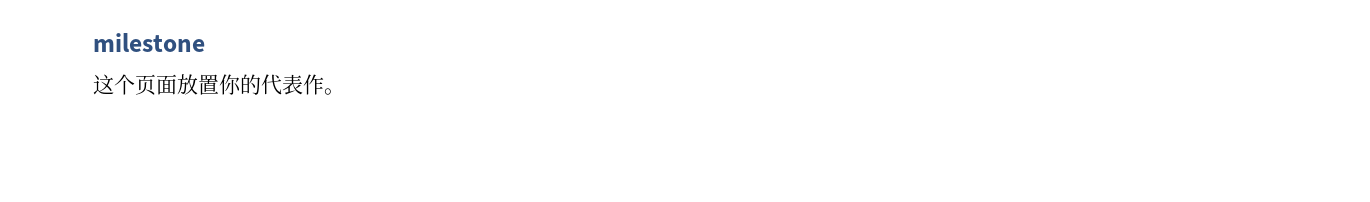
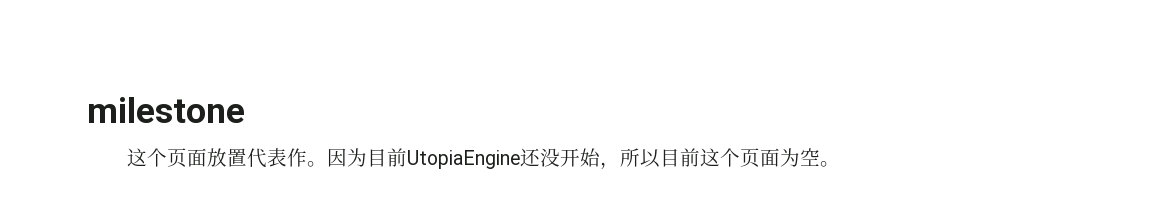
[219,74,261,95] 你的 -> (248, 157) none
(345, 91) none -> [327,148,841,169] 因为目前UtopiaEngine还没开始，所以目前这个页面为空。

